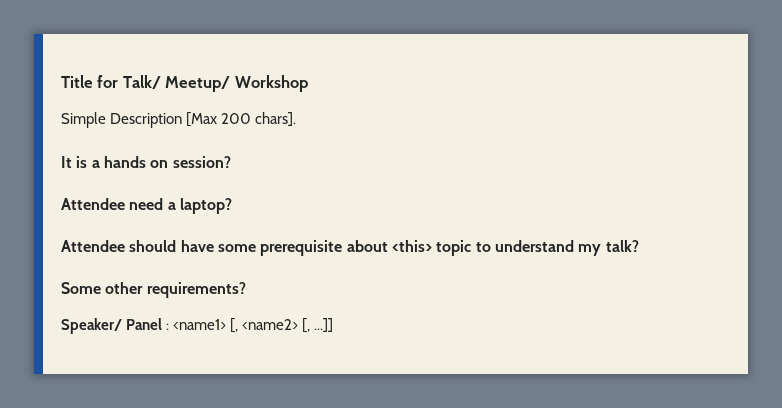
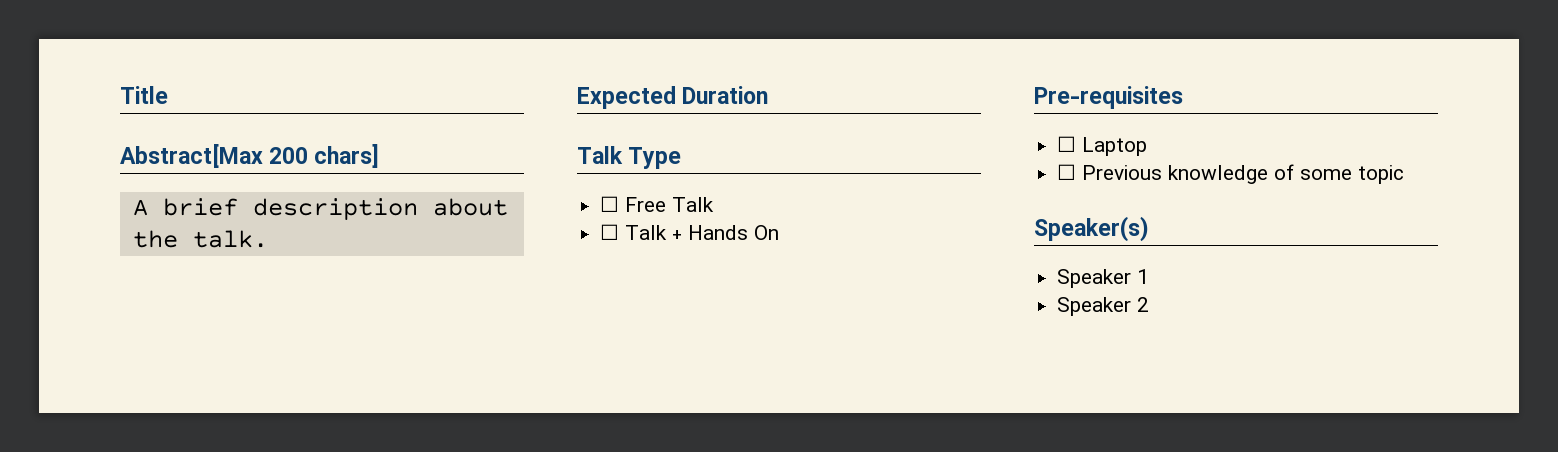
[97,75,308,92] [61,112,297,128] [61,156,231,168] [61,198,232,214] [61,240,639,256] [61,282,246,298] [61,318,334,334] for Talk/ Meetup/ Workshop // Simple Description [Max 200 chars]. // It is a hands on session? // Attendee need a laptop? // Attendee should have some prerequisite about <this> topic to understand my talk? // Some other requirements? // Speaker/ Panel : <name1> [, <name2> [, ...]] -> [120,144,380,168] [132,198,508,220] [132,230,268,248] [577,86,769,109] [577,146,682,169] [600,196,715,212] [600,224,780,240] [1034,86,1183,109] [1057,136,1148,156] [1057,164,1405,184] [1034,216,1149,242] [1057,269,1150,288] [1057,297,1150,316] // Abstract[Max 200 chars] // A brief description about the talk. // Expected Duration // Talk Type // ☐ Free Talk // ☐ Talk + Hands On // Pre-requisites // ☐ Laptop // ☐ Previous knowledge of some topic // Speaker(s) // Speaker 1 // Speaker 2

